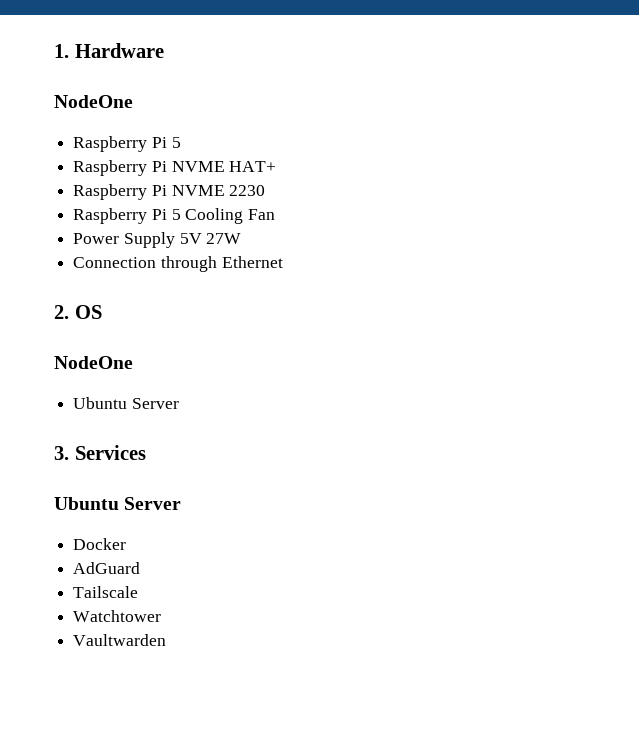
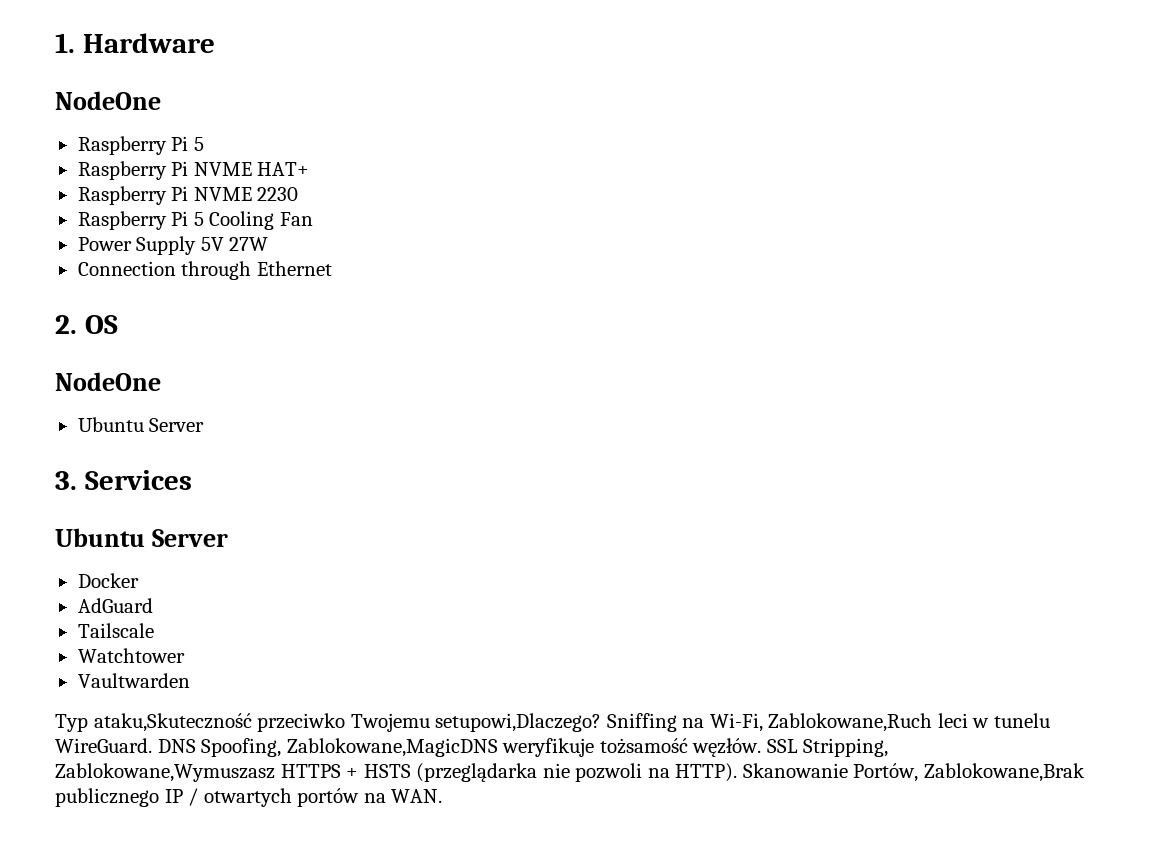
(167, 640) none -> [55,713,1050,732] [55,738,889,757] [55,763,1085,782] [55,788,443,807] // Typ ataku,Skuteczność przeciwko Twojemu setupowi,Dlaczego? Sniffing na Wi-Fi, Zablokowane,Ruch leci w tunelu WireGuard. DNS Spoofing, Zablokowane,MagicDNS weryfikuje tożsamość węzłów. SSL Stripping, Zablokowane,Wymuszasz HTTPS + HSTS (przeglądarka nie pozwoli na HTTP). Skanowanie Portów, Zablokowane,Brak publicznego IP / otwartych portów na WAN.

